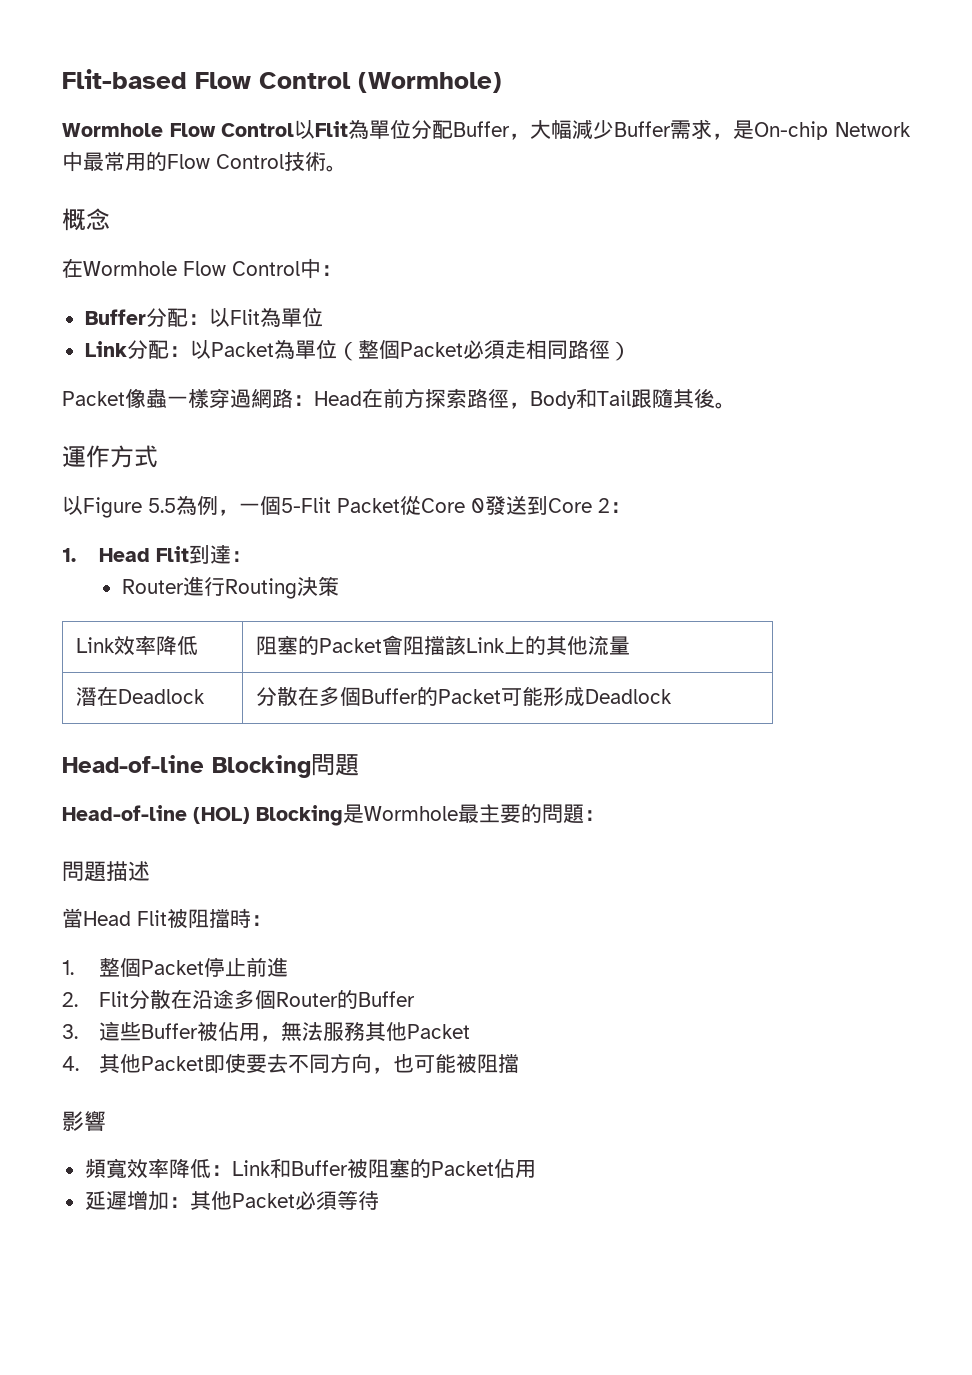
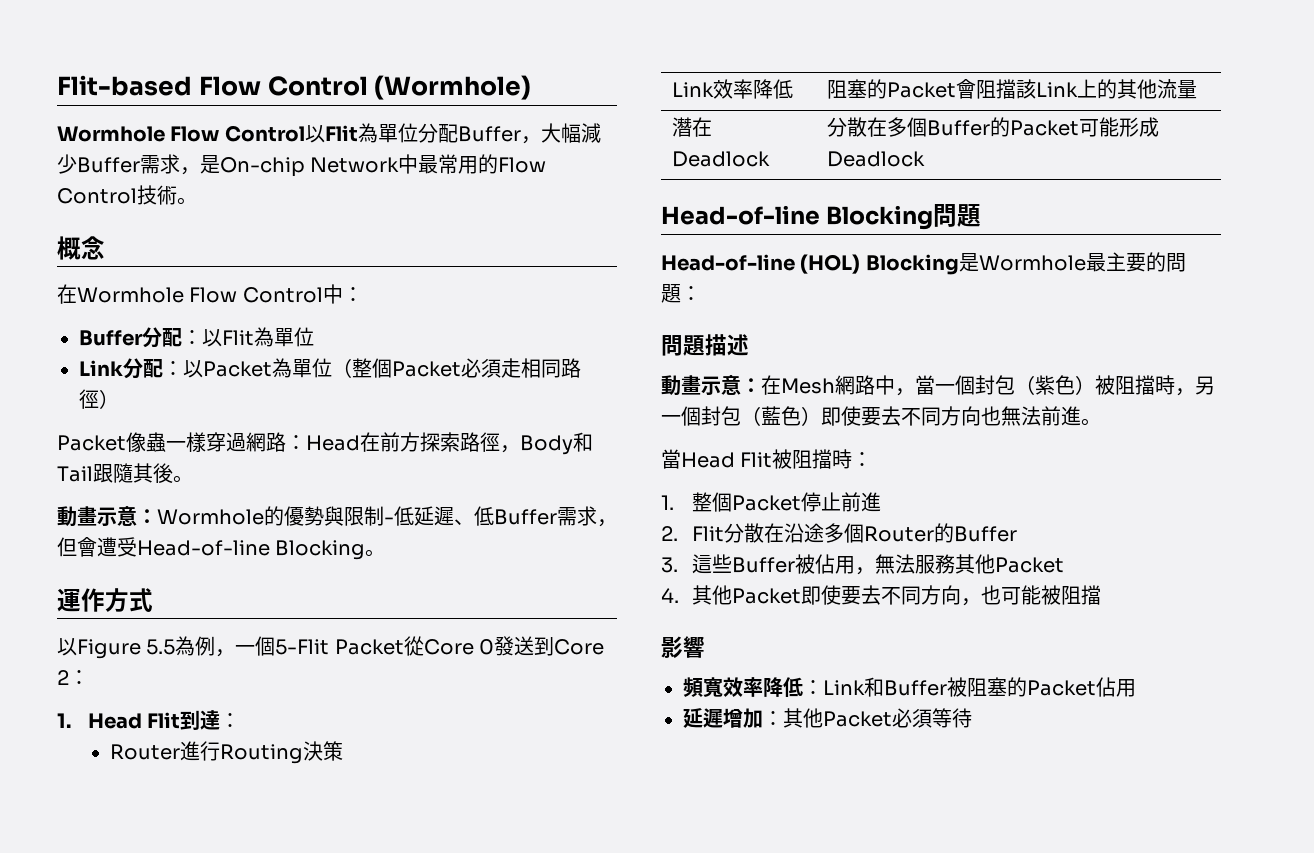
(736, 405) none -> [57,506,617,527] [57,537,386,560] // 動畫示意：Wormhole的優勢與限制-低延遲、低Buffer需求，但會遭受Head-of-line Blocking。
(150, 871) none -> [661,375,1215,396] [661,406,1101,426] // 動畫示意：在Mesh網路中，當一個封包（紫色）被阻擋時，另一個封包（藍色）即使要去不同方向也無法前進。

